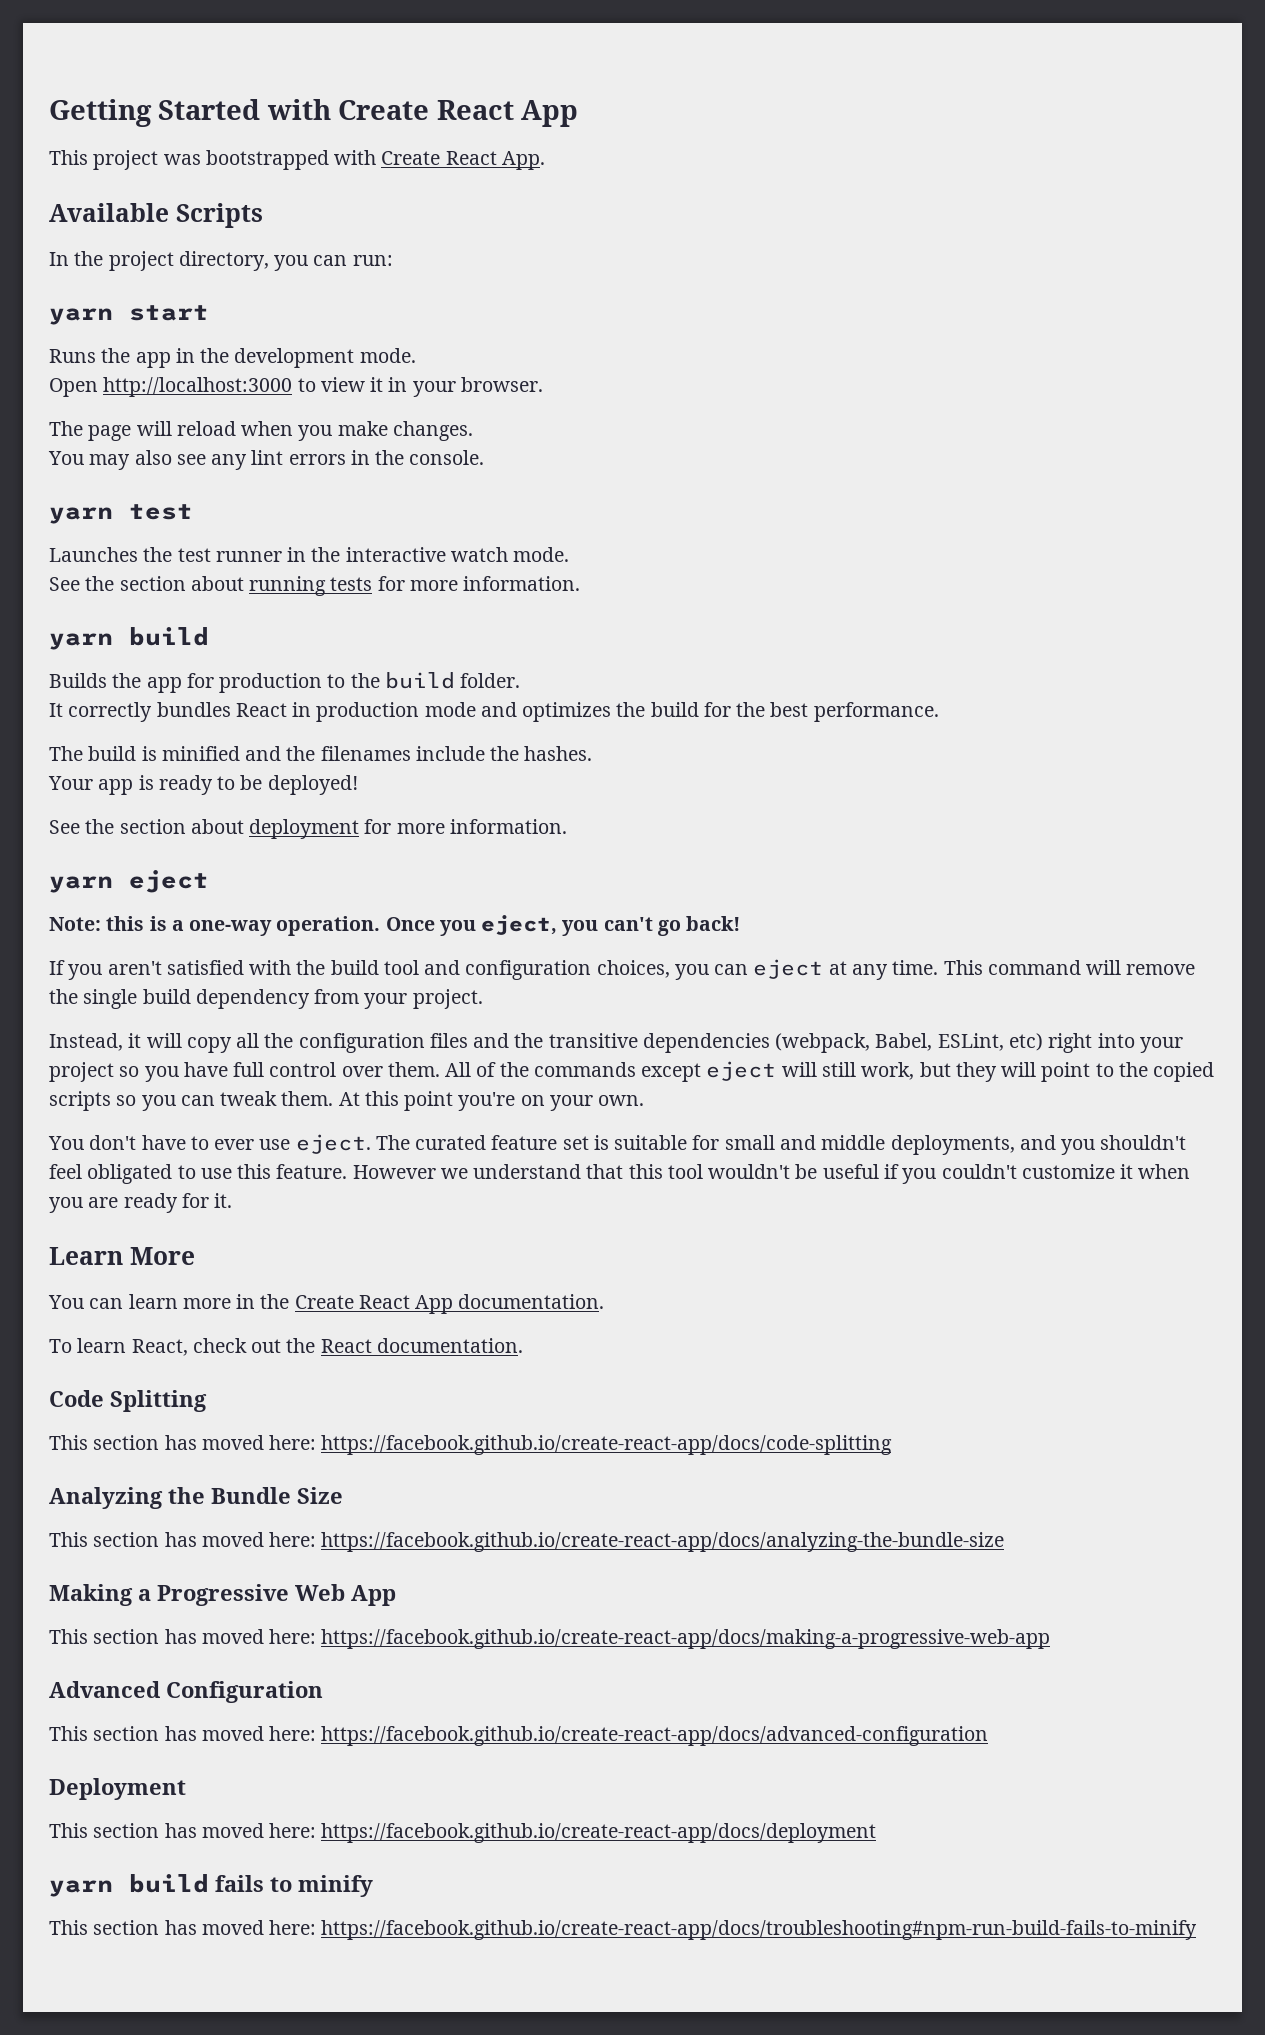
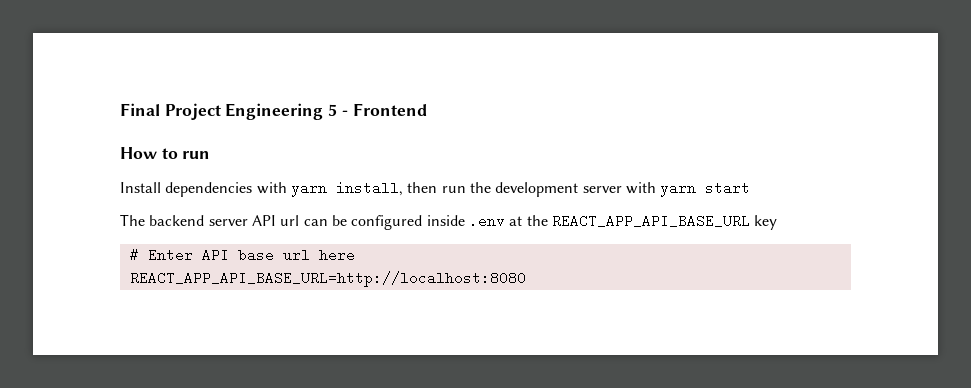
[49,99,579,127] [49,150,545,170] [49,203,263,228] [49,251,393,271] [49,305,209,325] [49,348,416,368] [49,377,543,397] [49,421,473,441] [48,450,485,470] [49,504,193,524] [49,547,570,562] [49,576,581,596] [49,627,209,650] [49,672,521,693] [49,702,939,722] [49,746,593,761] [48,775,358,795] [49,819,567,839] [49,870,209,893] [49,915,741,936] [49,959,1196,980] [49,989,483,1009] [49,1033,1183,1053] [49,1061,1215,1082] [49,1091,645,1111] [48,1134,1187,1155] [49,1164,1191,1184] [49,1193,233,1213] [49,1247,195,1265] [48,1294,605,1314] [49,1338,523,1356] [49,1390,207,1412] [49,1435,893,1455] [49,1487,343,1509] [49,1532,1005,1552] [49,1584,396,1606] [49,1629,1051,1649] [49,1681,323,1703] [49,1726,989,1746] [49,1778,186,1800] [49,1823,877,1843] [49,1874,373,1897] [49,1920,1198,1940] Getting Started with Create React App // This project was bootstrapped with Create React App. // Available Scripts // In the project directory, you can run: // yarn start // Runs the app in the development mode. // Open http://localhost:3000 to view it in your browser. // The page will reload when you make changes. // You may also see any lint errors in the console. // yarn test // Launches the test runner in the interactive watch mode. // See the section about running tests for more information. // yarn build // Builds the app for production to the build folder. // It correctly bundles React in production mode and optimizes the build for the best performance. // The build is minified and the filenames include the hashes. // Your app is ready to be deployed! // See the section about deployment for more information. // yarn eject // Note: this is a one-way operation. Once you eject, you can't go back! // If you aren't satisfied with the build tool and configuration choices, you can eject at any time. This command will remove the single build dependency from your project. // Instead, it will copy all the configuration files and the transitive dependencies (webpack, Babel, ESLint, etc) right into your project so you have full control over them. All of the commands except eject will still work, but they will point to the copied scripts so you can tweak them. At this point you're on your own. // You don't have to ever use eject. The curated feature set is suitable for small and middle deployments, and you shouldn't feel obligated to use this feature. However we understand that this tool wouldn't be useful if you couldn't customize it when you are ready for it. // Learn More // You can learn more in the Create React App documentation. // To learn React, check out the React documentation. // Code Splitting // This section has moved here: https://facebook.github.io/create-react-app/docs/code-splitting // Analyzing the Bundle Size // This section has moved here: https://facebook.github.io/create-react-app/docs/analyzing-the-bundle-size // Making a Progressive Web App // This section has moved here: https://facebook.github.io/create-react-app/docs/making-a-progressive-web-app // Advanced Configuration // This section has moved here: https://facebook.github.io/create-react-app/docs/advanced-configuration // Deployment // This section has moved here: https://facebook.github.io/create-react-app/docs/deployment // yarn build fails to minify // This section has moved here: https://facebook.github.io/create-react-app/docs/troubleshooting#npm-run-build-fails-to-minify -> [120,103,427,120] [120,147,211,159] [120,181,751,197] [120,214,778,230] [129,248,355,262] [129,271,526,287] Final Project Engineering 5 - Frontend // How to run // Install dependencies with yarn install, then run the development server with yarn start // The backend server API url can be configured inside .env at the REACT_APP_API_BASE_URL key // # Enter API base url here // REACT_APP_API_BASE_URL=http://localhost:8080

